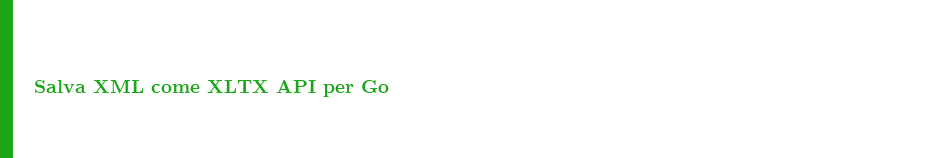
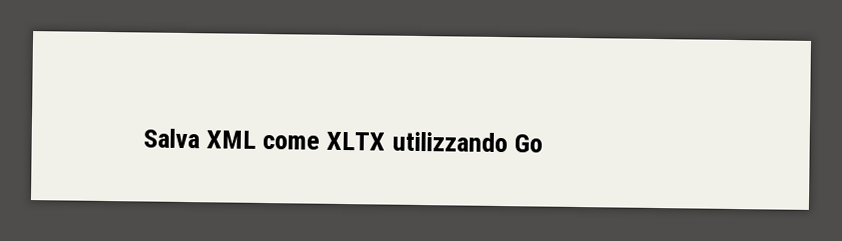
[276,80,354,97] API per -> [391,131,508,153] utilizzando

